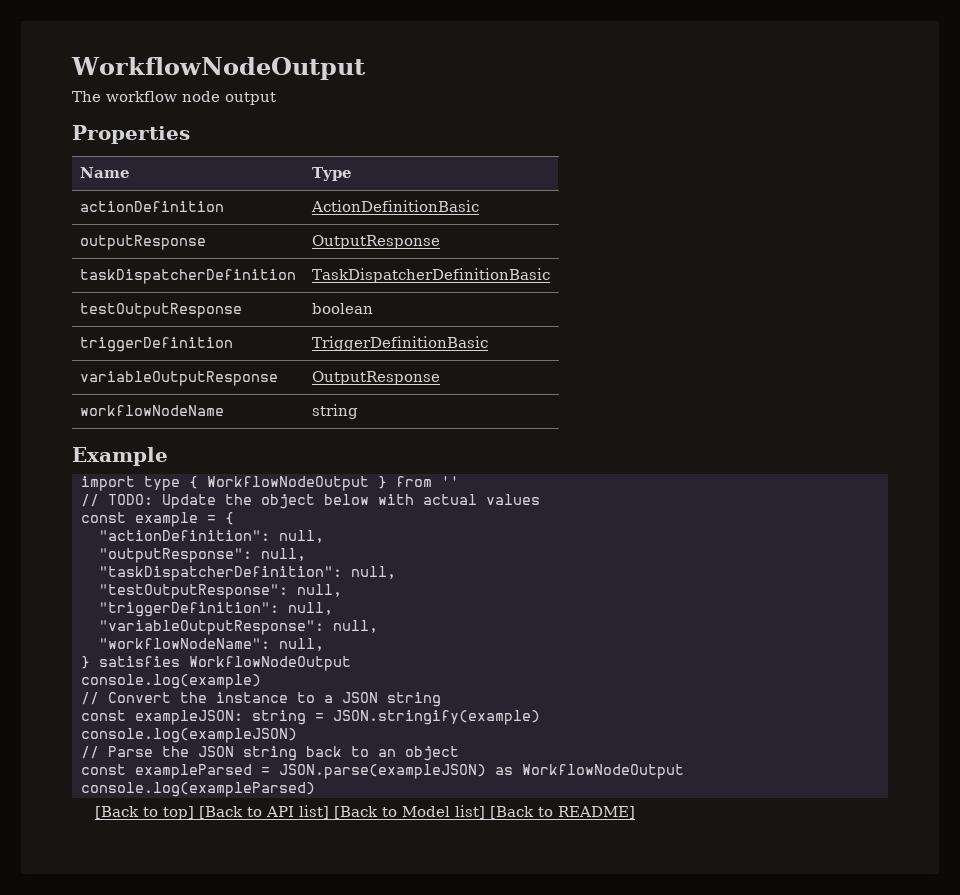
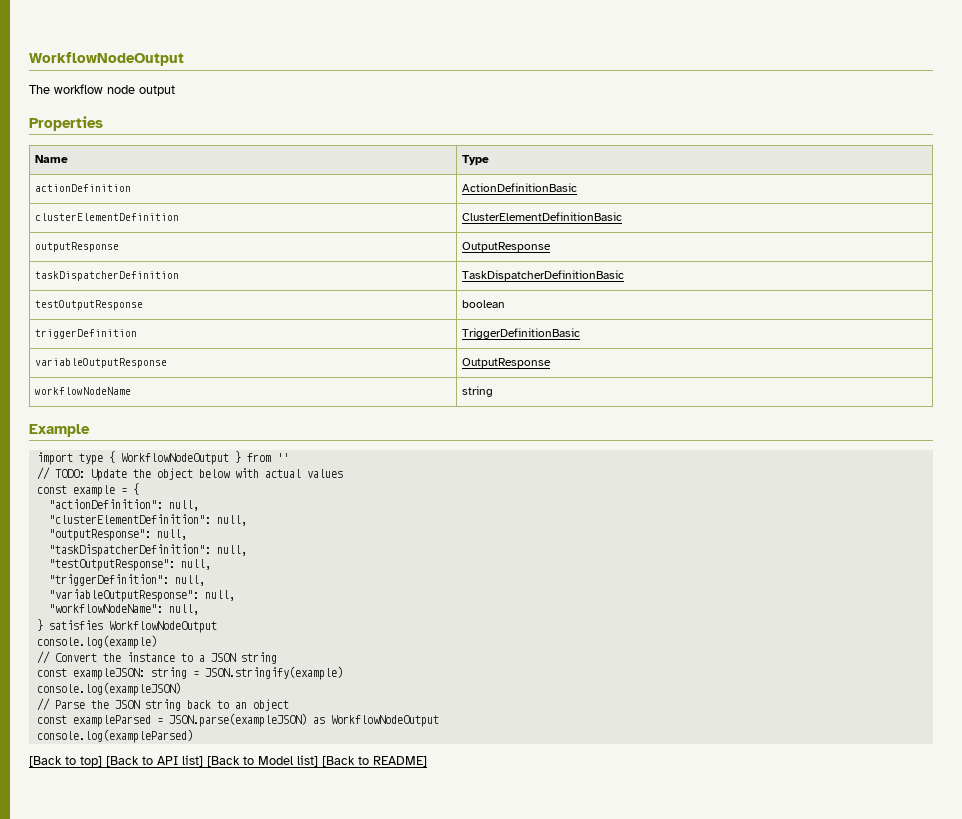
(479, 206) none -> [35,213,180,221] [462,212,623,221] // clusterElementDefinition | ClusterElementDefinitionBasic
(324, 536) none -> [48,514,247,526] // "clusterElementDefinition": null,

